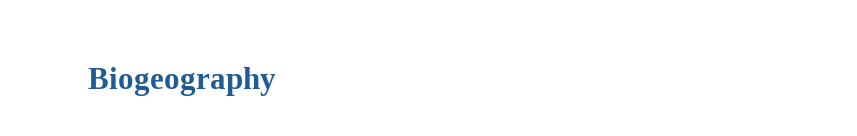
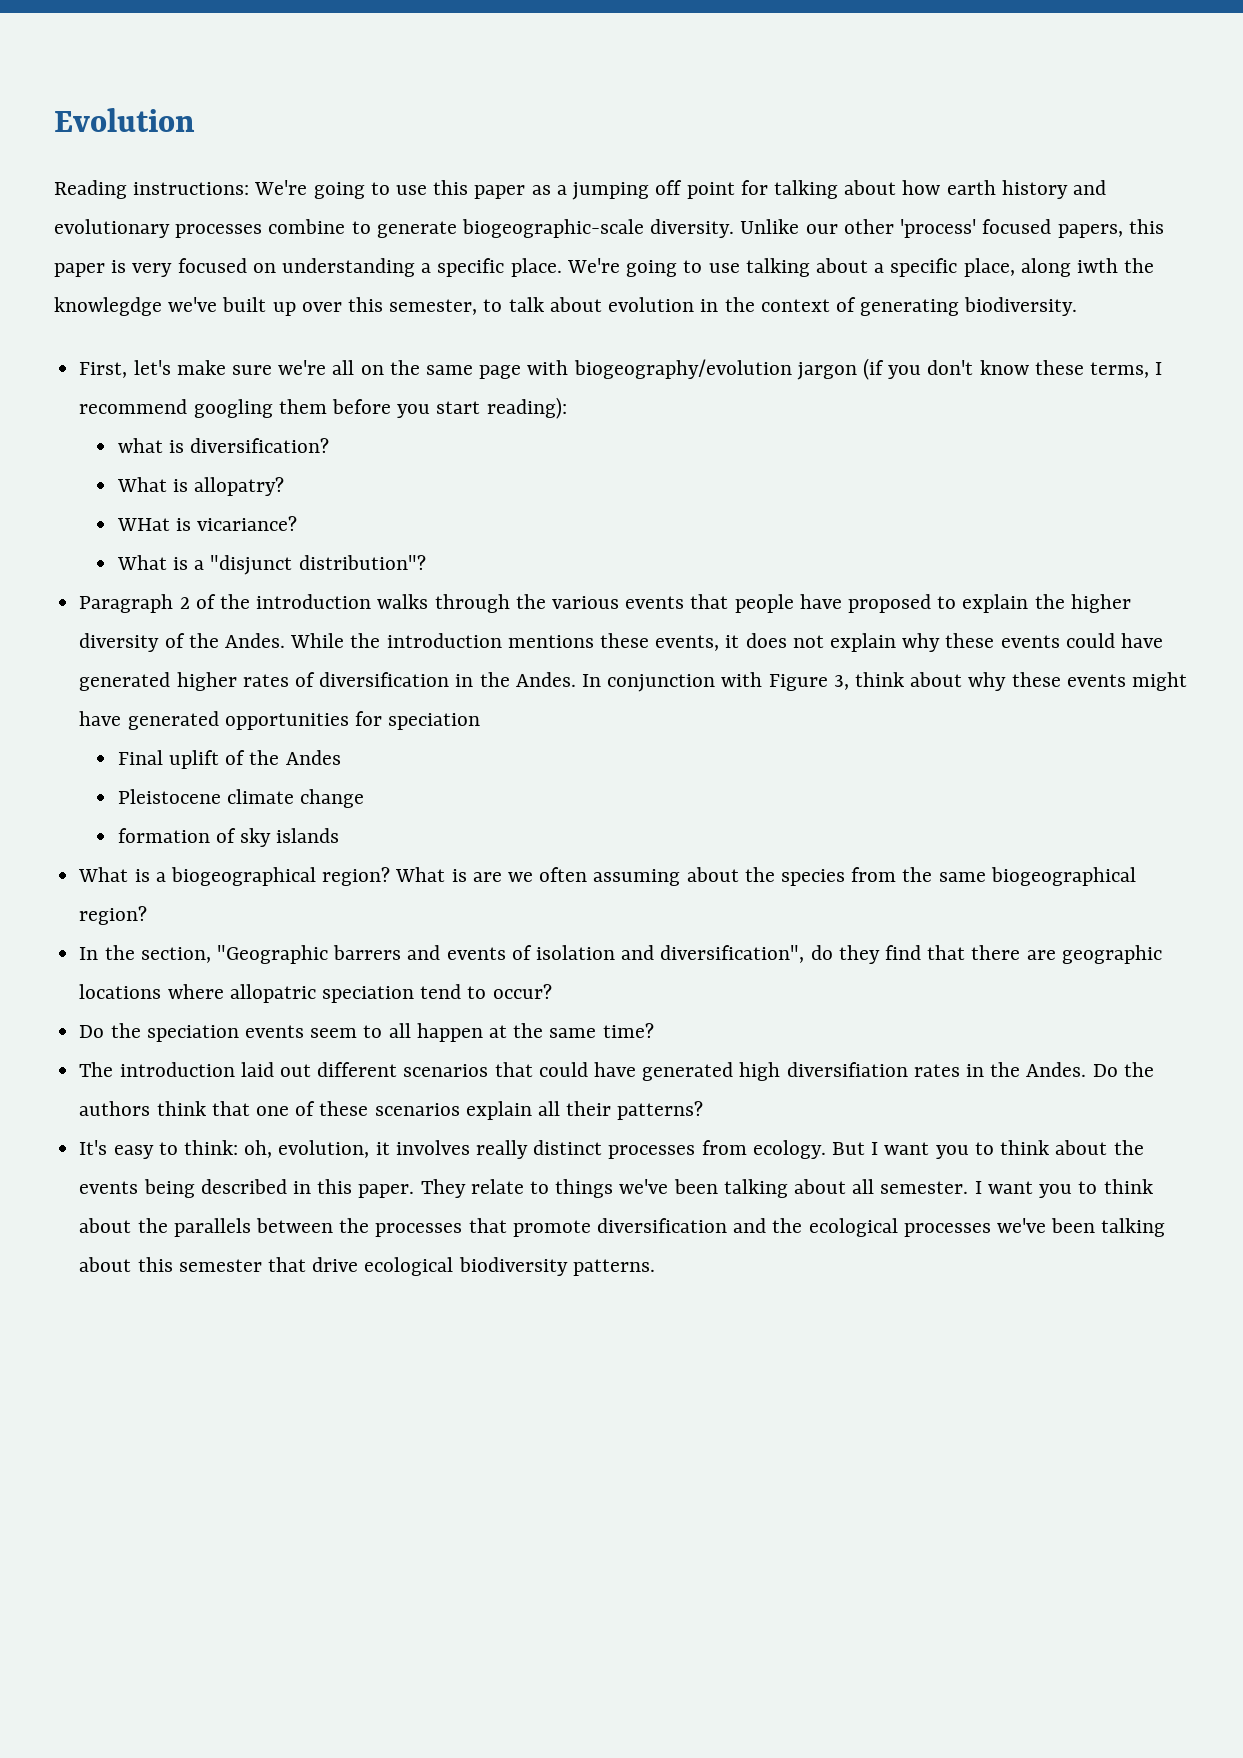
[88,67,276,96] Biogeography -> [54,108,195,132] [54,180,1106,200] [54,219,1164,238] [54,258,1155,277] [54,297,1078,316] [79,358,1163,380] [79,397,567,419] [117,438,330,453] [116,477,285,496] [116,516,298,531] [116,555,426,575] [79,594,1131,613] [79,633,1164,652] [79,672,1188,692] [79,711,481,730] [117,750,341,769] [117,789,365,808] [117,828,340,847] [78,867,1136,886] [79,906,148,925] [79,945,1162,964] [79,984,552,1003] [79,1023,654,1042] [79,1062,1154,1081] [79,1101,704,1120] [79,1140,1144,1159] [79,1179,1153,1198] [79,1218,1166,1237] [79,1257,655,1276] Evolution // Reading instructions: We're going to use this paper as a jumping off point for talking about how earth history and evolutionary processes combine to generate biogeographic-scale diversity. Unlike our other 'process' focused papers, this paper is very focused on understanding a specific place. We're going to use talking about a specific place, along iwth the knowlegdge we've built up over this semester, to talk about evolution in the context of generating biodiversity. // First, let's make sure we're all on the same page with biogeography/evolution jargon (if you don't know these terms, I recommend googling them before you start reading): // what is diversification? // What is allopatry? // WHat is vicariance? // What is a "disjunct distribution"? // Paragraph 2 of the introduction walks through the various events that people have proposed to explain the higher diversity of the Andes. While the introduction mentions these events, it does not explain why these events could have generated higher rates of diversification in the Andes. In conjunction with Figure 3, think about why these events might have generated opportunities for speciation // Final uplift of the Andes // Pleistocene climate change // formation of sky islands // What is a biogeographical region? What is are we often assuming about the species from the same biogeographical region? // In the section, "Geographic barrers and events of isolation and diversification", do they find that there are geographic locations where allopatric speciation tend to occur? // Do the speciation events seem to all happen at the same time? // The introduction laid out different scenarios that could have generated high diversifiation rates in the Andes. Do the authors think that one of these scenarios explain all their patterns? // It's easy to think: oh, evolution, it involves really distinct processes from ecology. But I want you to think about the events being described in this paper. They relate to things we've been talking about all semester. I want you to think about the parallels between the processes that promote diversification and the ecological processes we've been talking about this semester that drive ecological biodiversity patterns.

